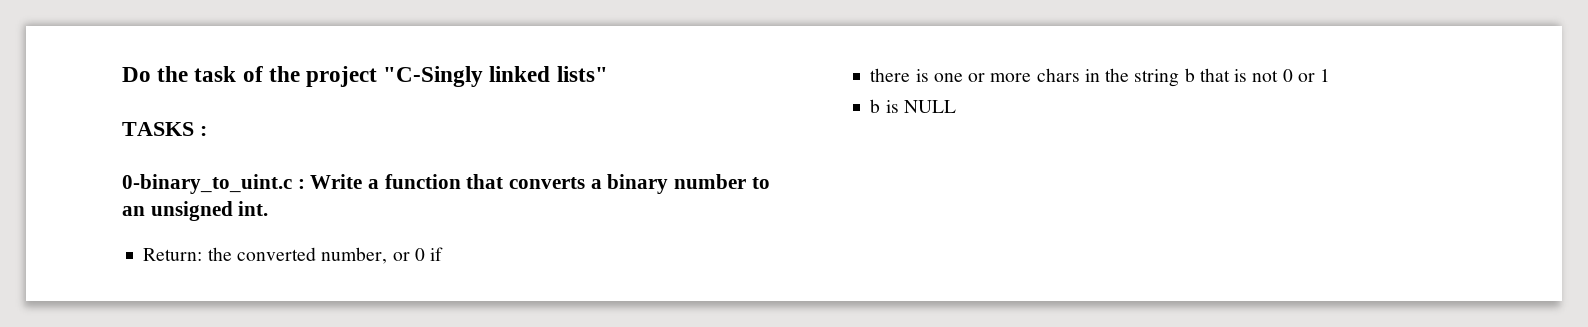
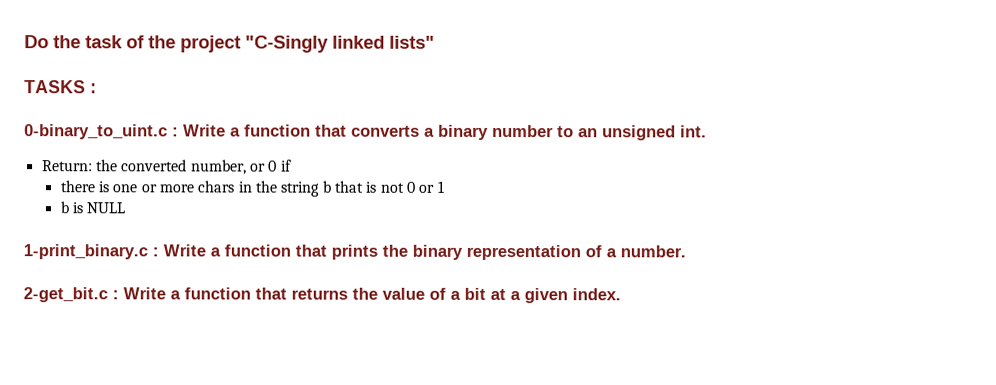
(956, 106) none -> [23,244,686,261] [23,287,621,304] // 1-print_binary.c : Write a function that prints the binary representation of a number. // 2-get_bit.c : Write a function that returns the value of a bit at a given index.

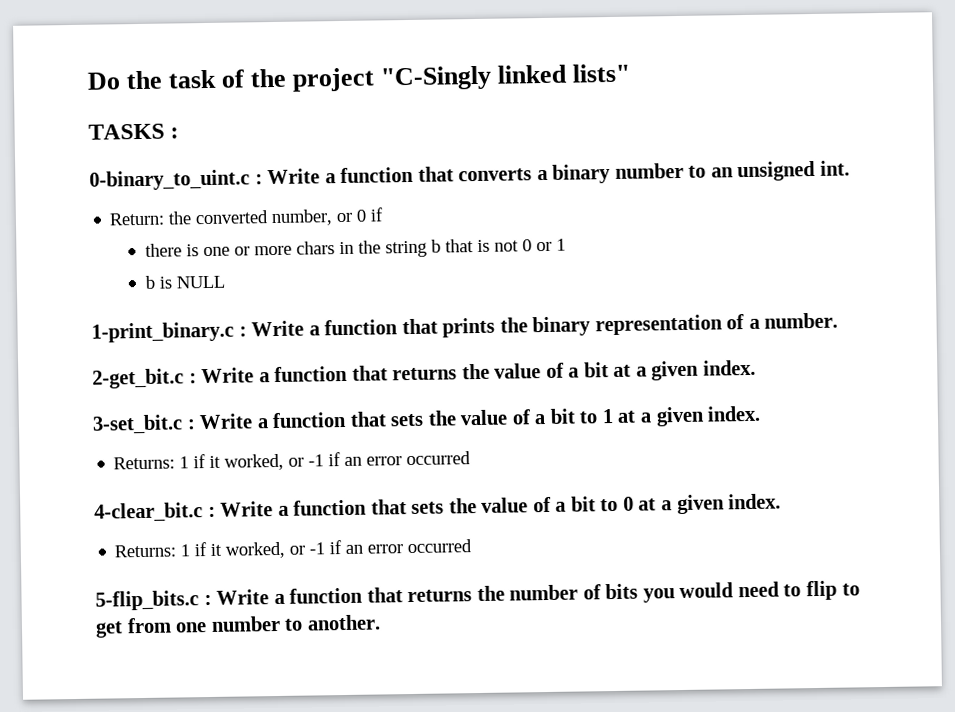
(621, 294) none -> [92,405,761,435] [113,451,472,471] [94,493,782,523] [114,539,473,559] [95,580,860,611] [95,614,381,638] // 3-set_bit.c : Write a function that sets the value of a bit to 1 at a given index. // Returns: 1 if it worked, or -1 if an error occurred // 4-clear_bit.c : Write a function that sets the value of a bit to 0 at a given index. // Returns: 1 if it worked, or -1 if an error occurred // 5-flip_bits.c : Write a function that returns the number of bits you would need to flip to get from one number to another.

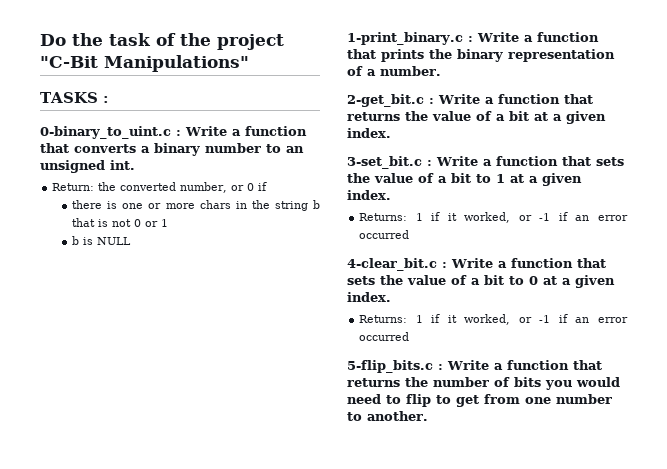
[380,63,631,91] "C-Singly linked lists" -> [40,55,249,72] "C-Bit Manipulations"

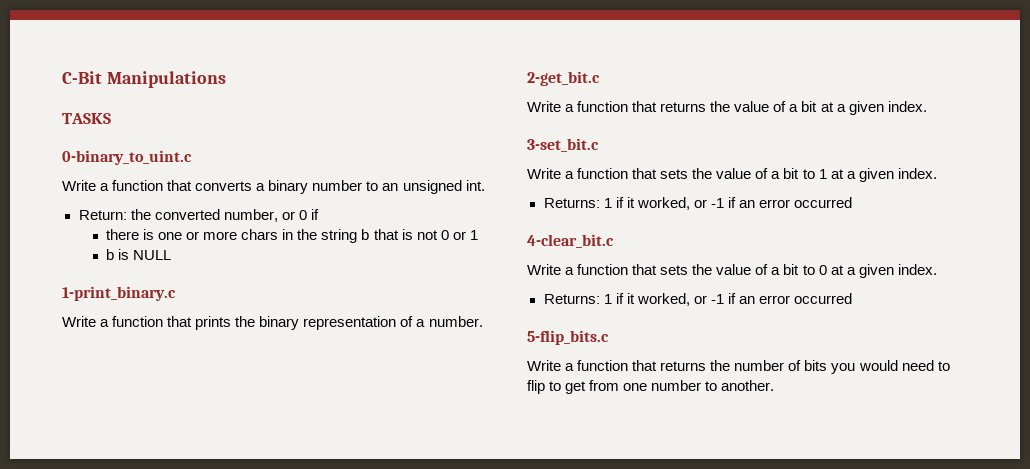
[40,33,284,50] [40,55,249,72] Do the task of the project "C-Bit Manipulations" -> [62,71,226,88] C-Bit Manipulations
[103,96,109,103] : -> (111, 118) none
[176,130,181,136] : -> (192, 157) //
[467,36,473,42] : -> (176, 293) //
[429,98,434,104] : -> (600, 78) //
[427,160,432,166] : -> (599, 145) //
[442,262,447,268] : -> (614, 241) //
[438,364,443,370] : -> (609, 337) //

